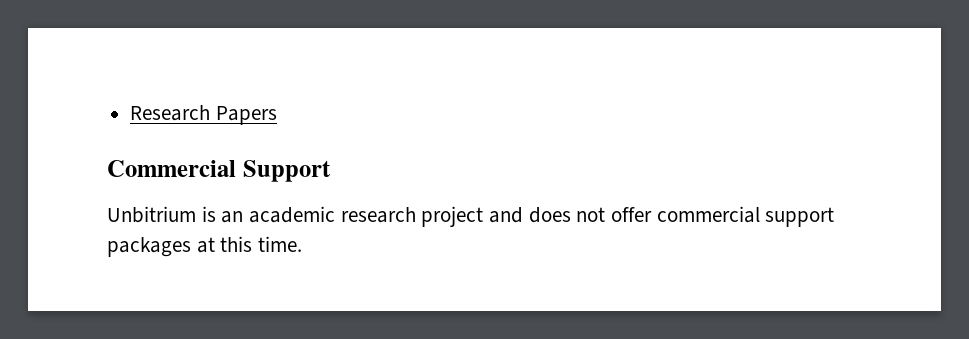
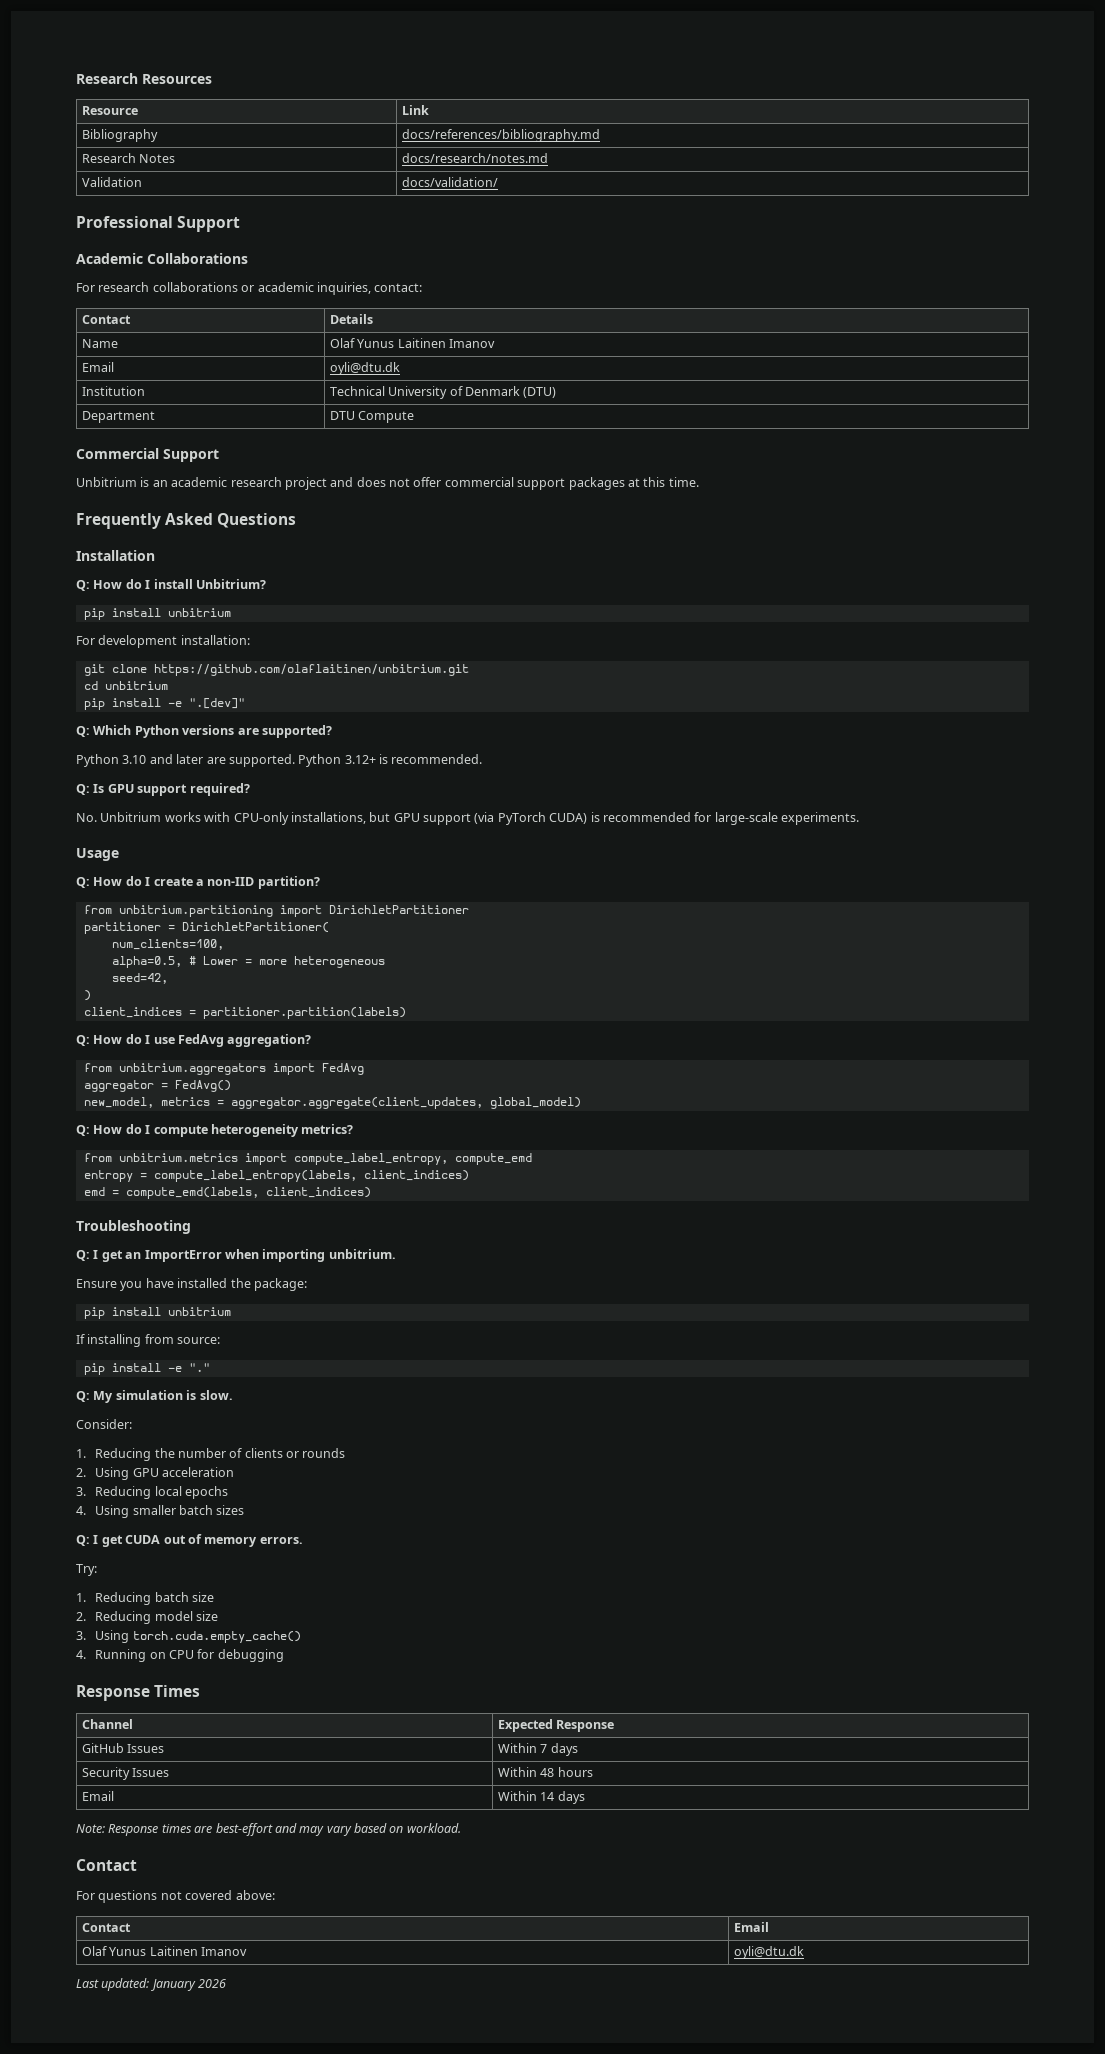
[130,105,277,125] Research Papers -> [76,73,212,84] [81,106,138,115] [401,105,429,115] [81,129,158,142] [401,129,600,142] [81,153,176,163] [401,153,548,163] [81,177,142,187] [401,177,498,187] [76,216,241,232] [76,253,248,264] [76,282,423,295] [81,315,131,324] [329,314,373,324] [81,339,118,348] [329,338,496,348] [81,362,114,372] [329,362,400,375] [81,386,145,396] [329,386,557,399] [81,411,155,423] [329,411,415,423] Research Resources // Resource | Link // Bibliography | docs/references/bibliography.md // Research Notes | docs/research/notes.md // Validation | docs/validation/ // Professional Support // Academic Collaborations // For research collaborations or academic inquiries, contact: // Contact | Details // Name | Olaf Yunus Laitinen Imanov // Email | oyli@dtu.dk // Institution | Technical University of Denmark (DTU) // Department | DTU Compute
(303, 244) none -> [76,513,297,529] [76,550,155,561] [76,579,266,591] [83,608,231,620] [76,635,250,648] [83,664,469,676] [83,681,168,690] [83,698,245,710] [76,725,332,738] [76,754,483,767] [76,783,250,796] [76,812,859,825] [76,848,119,861] [76,876,320,889] [83,905,469,917] [83,922,329,934] [111,939,224,950] [111,956,385,968] [111,973,168,984] [83,990,91,1001] [83,1007,406,1019] [76,1034,312,1047] [83,1063,364,1075] [83,1080,231,1092] [83,1097,581,1109] [76,1124,354,1137] [83,1153,532,1165] [83,1170,469,1182] [83,1187,371,1199] [76,1220,191,1234] [76,1249,396,1262] [76,1278,307,1291] [83,1307,231,1319] [76,1334,221,1347] [83,1363,210,1375] [76,1390,233,1403] [76,1419,132,1429] [76,1448,346,1461] [76,1467,234,1480] [76,1486,228,1499] [76,1505,245,1518] [76,1534,303,1547] [76,1564,97,1576] [76,1592,214,1605] [76,1611,218,1624] [76,1630,301,1643] [76,1649,284,1662] [76,1685,201,1701] [81,1719,133,1729] [497,1719,615,1732] [81,1743,165,1753] [497,1743,578,1756] [81,1767,170,1780] [497,1767,593,1777] [81,1791,114,1801] [497,1791,585,1804] [76,1823,461,1836] [76,1859,137,1871] [76,1890,275,1903] [81,1923,131,1932] [733,1922,769,1932] [81,1946,248,1956] [733,1946,804,1959] [76,1978,227,1991] // Frequently Asked Questions // Installation // Q: How do I install Unbitrium? // pip install unbitrium // For development installation: // git clone https://github.com/olaflaitinen/unbitrium.git // cd unbitrium // pip install -e ".[dev]" // Q: Which Python versions are supported? // Python 3.10 and later are supported. Python 3.12+ is recommended. // Q: Is GPU support required? // No. Unbitrium works with CPU-only installations, but GPU support (via PyTorch CUDA) is recommended for large-scale experiments. // Usage // Q: How do I create a non-IID partition? // from unbitrium.partitioning import DirichletPartitioner // partitioner = DirichletPartitioner( // num_clients=100, // alpha=0.5, # Lower = more heterogeneous // seed=42, // ) // client_indices = partitioner.partition(labels) // Q: How do I use FedAvg aggregation? // from unbitrium.aggregators import FedAvg // aggregator = FedAvg() // new_model, metrics = aggregator.aggregate(client_updates, global_model) // Q: How do I compute heterogeneity metrics? // from unbitrium.metrics import compute_label_entropy, compute_emd // entropy = compute_label_entropy(labels, client_indices) // emd = compute_emd(labels, client_indices) // Troubleshooting // Q: I get an ImportError when importing unbitrium. // Ensure you have installed the package: // pip install unbitrium // If installing from source: // pip install -e "." // Q: My simulation is slow. // Consider: // 1. Reducing the number of clients or rounds // 2. Using GPU acceleration // 3. Reducing local epochs // 4. Using smaller batch sizes // Q: I get CUDA out of memory errors. // Try: // 1. Reducing batch size // 2. Reducing model size // 3. Using torch.cuda.empty_cache() // 4. Running on CPU for debugging // Response Times // Channel | Expected Response // GitHub Issues | Within 7 days // Security Issues | Within 48 hours // Email | Within 14 days // Note: Response times are best-effort and may vary based on workload. // Contact // For questions not covered above: // Contact | Email // Olaf Yunus Laitinen Imanov | oyli@dtu.dk // Last updated: January 2026

